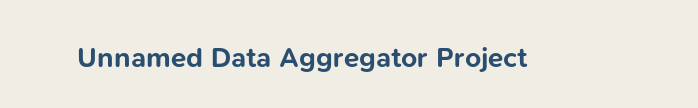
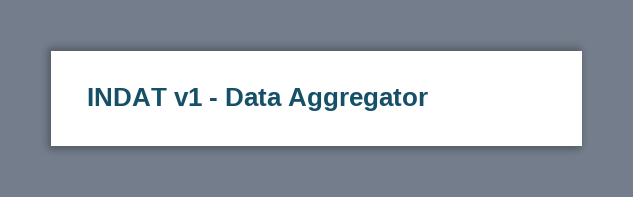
[77,48,203,68] Unnamed -> [87,88,219,106] INDAT v1 -
[436,47,528,73] Project -> (429, 99) none

